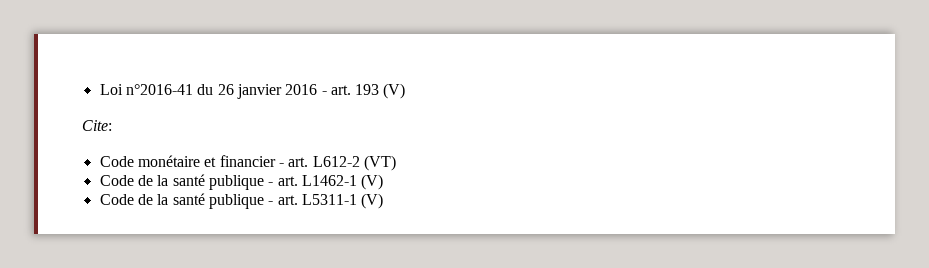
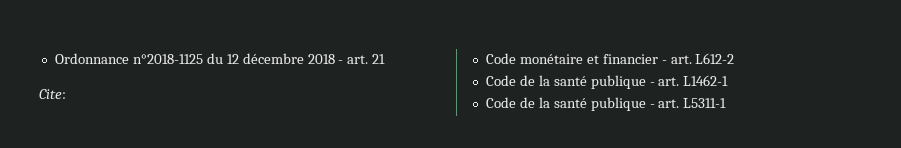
[99,83,406,99] Loi n°2016-41 du 26 janvier 2016 - art. 193 (V) -> [54,53,386,64] Ordonnance n°2018-1125 du 12 décembre 2018 - art. 21
[363,155,396,171] (VT) -> (735, 58) none
[361,174,384,190] (V) -> (729, 80) none
[361,193,384,209] (V) -> (727, 103) none

